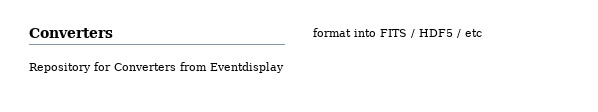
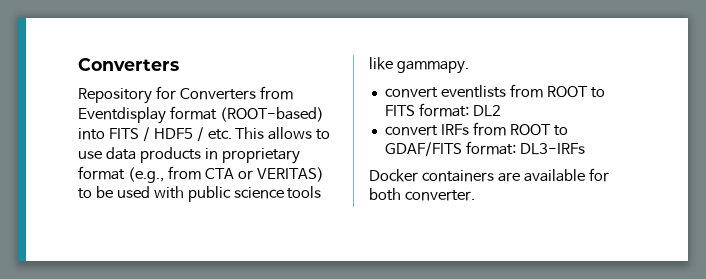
(351, 32) none -> [219,107,324,122] (ROOT-based)
[465,29,482,37] etc -> [207,127,331,140] [78,147,300,164] [78,166,324,183] [78,186,322,202] [369,57,469,74] [384,84,605,98] [384,103,501,117] [384,122,568,136] [384,141,585,157] [369,168,609,182] [369,188,475,201] etc. This allows to use data products in proprietary format (e.g., from CTA or VERITAS) to be used with public science tools like gammapy. // convert eventlists from ROOT to FITS format: DL2 // convert IRFs from ROOT to GDAF/FITS format: DL3-IRFs // Docker containers are available for both converter.

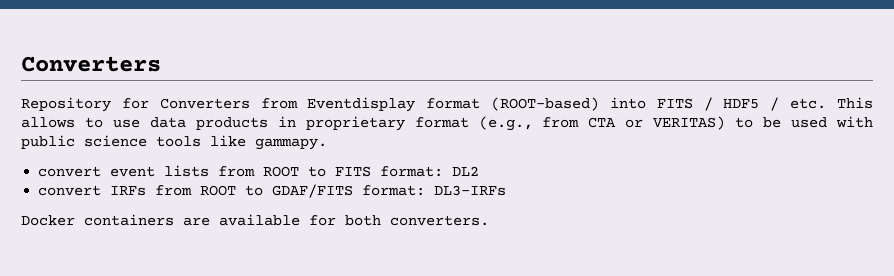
[440,85,506,98] eventlists -> [110,165,210,177] event lists
[404,190,475,201] converter. -> [390,215,489,226] converters.

